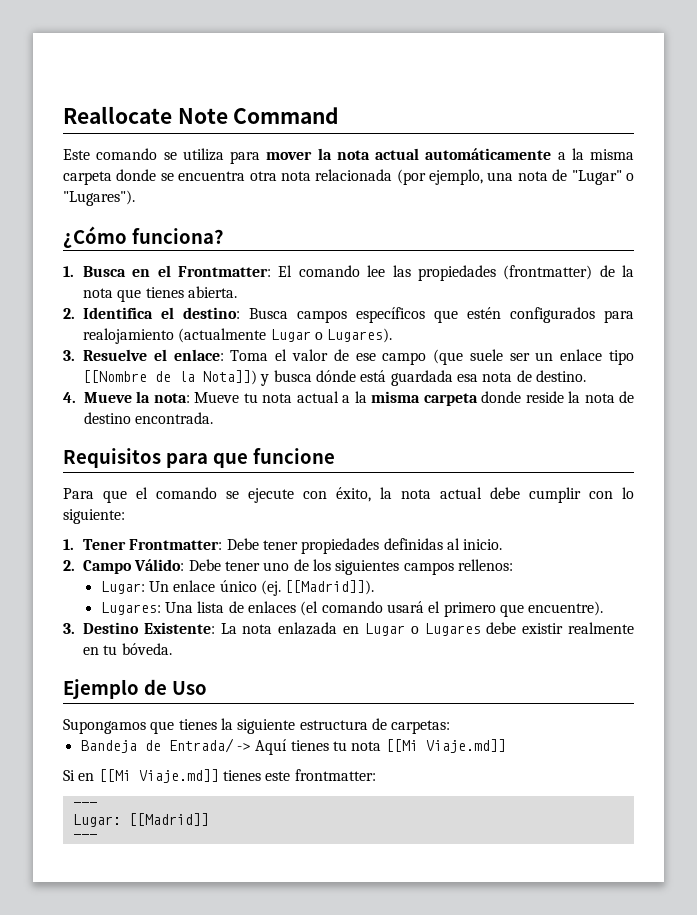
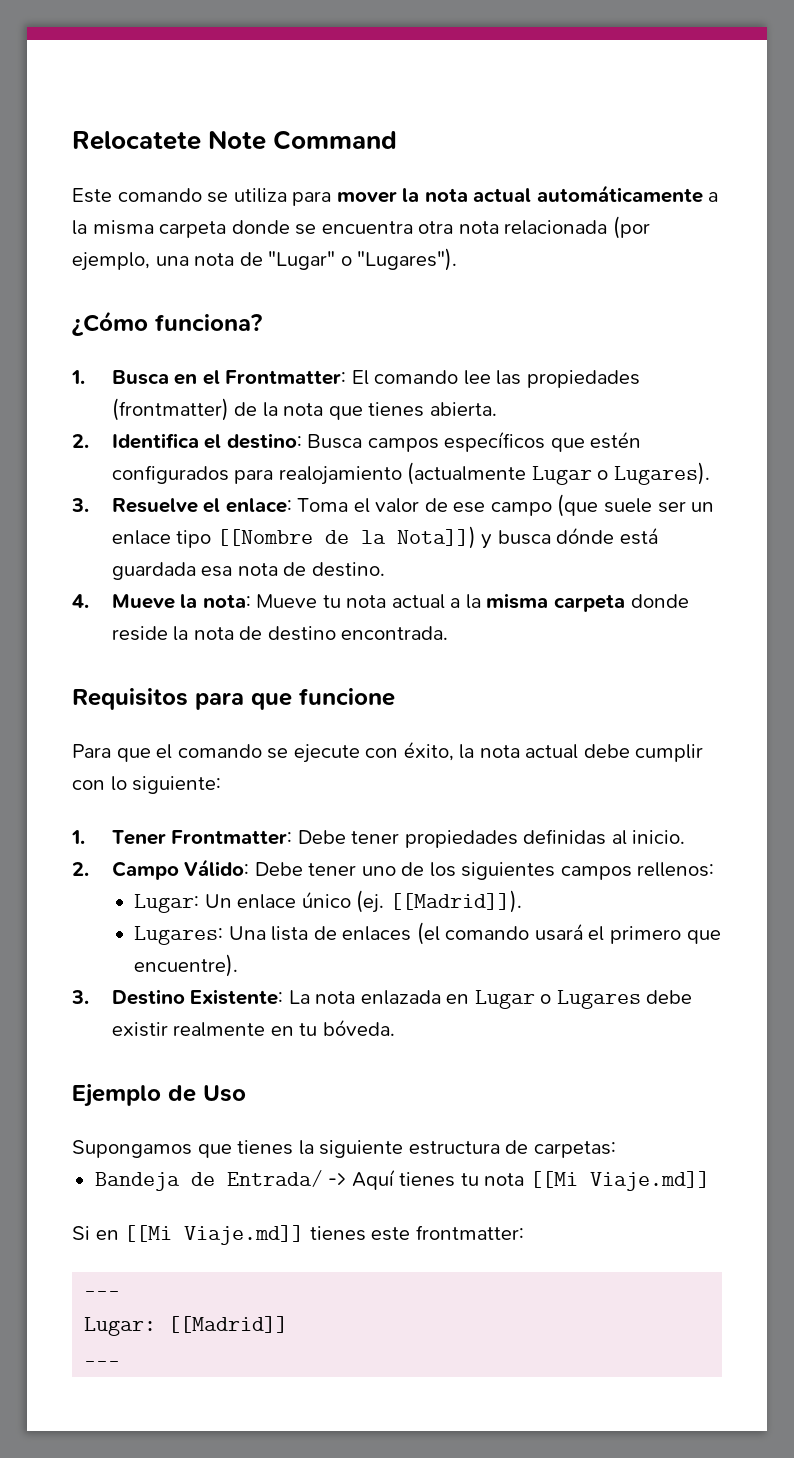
[63,106,172,124] Reallocate -> [72,131,201,150] Relocatete

